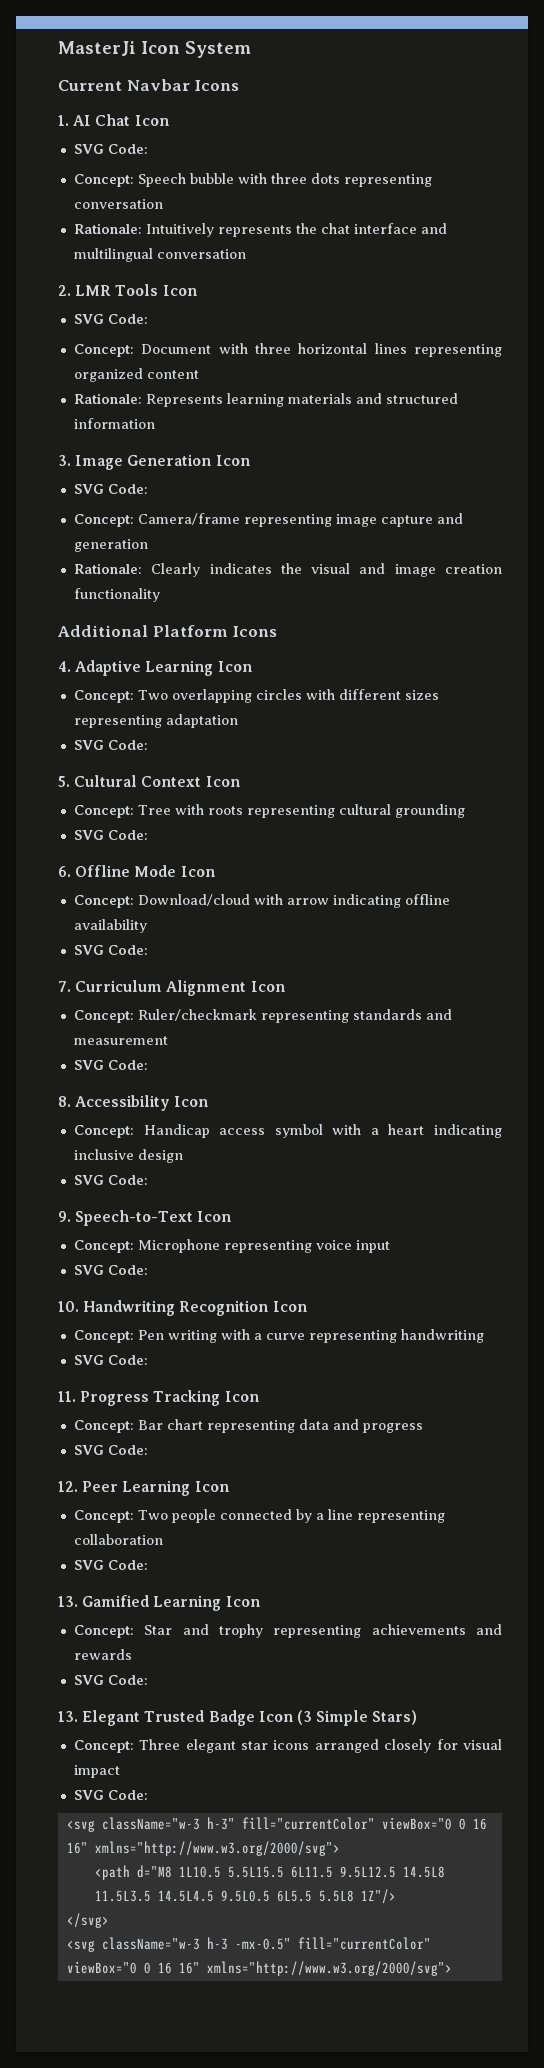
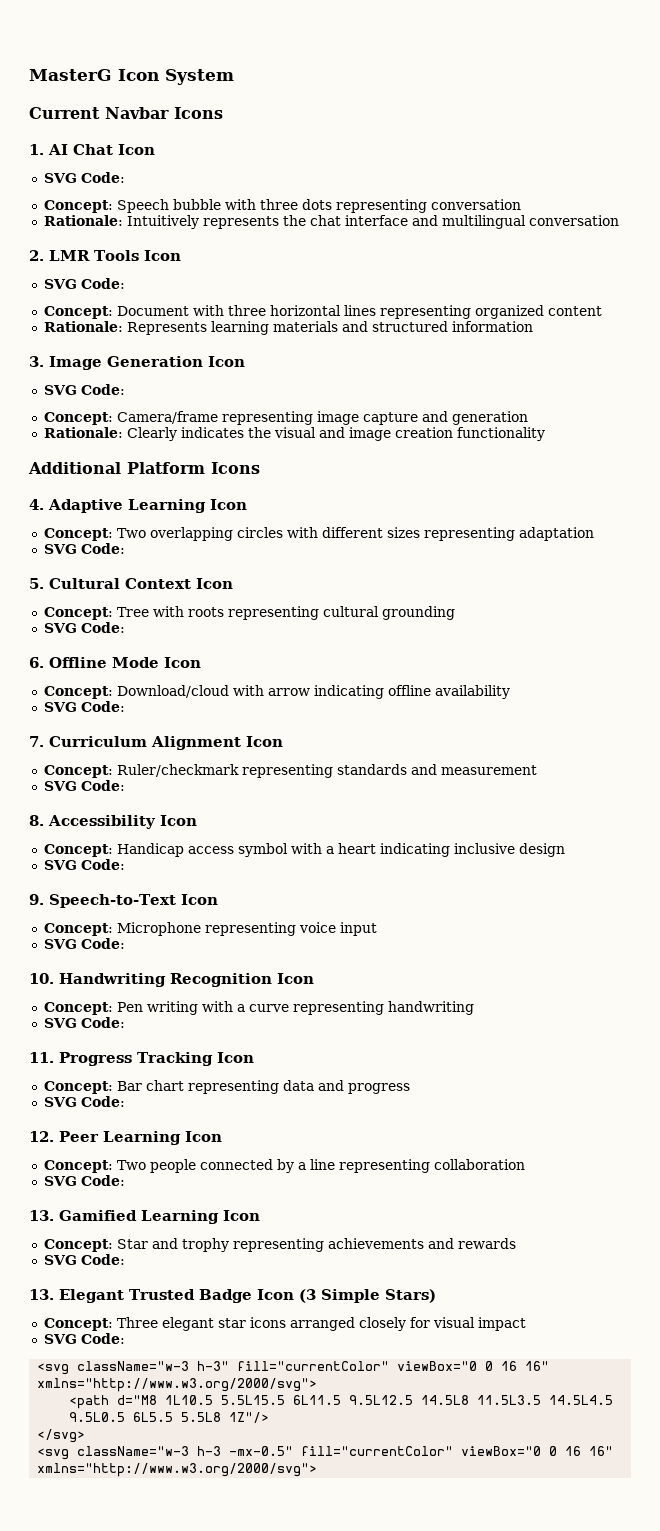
[58,41,136,56] MasterJi -> [29,69,112,81] MasterG

